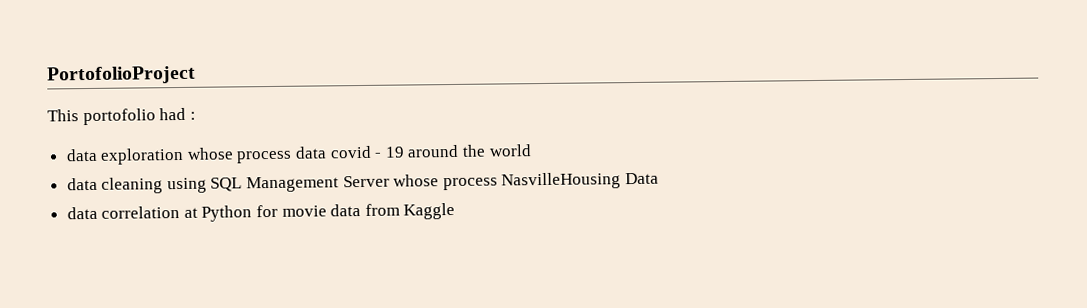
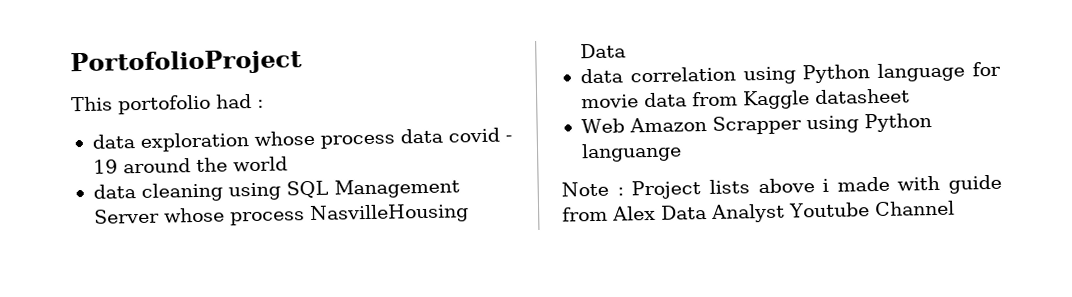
[183,205,253,222] at Python -> [742,62,966,85] using Python language
(456, 211) none -> [814,88,910,105] [580,113,932,135] [580,142,682,163] [561,174,1002,200] [562,200,955,223] datasheet // Web Amazon Scrapper using Python languange // Note : Project lists above i made with guide from Alex Data Analyst Youtube Channel

